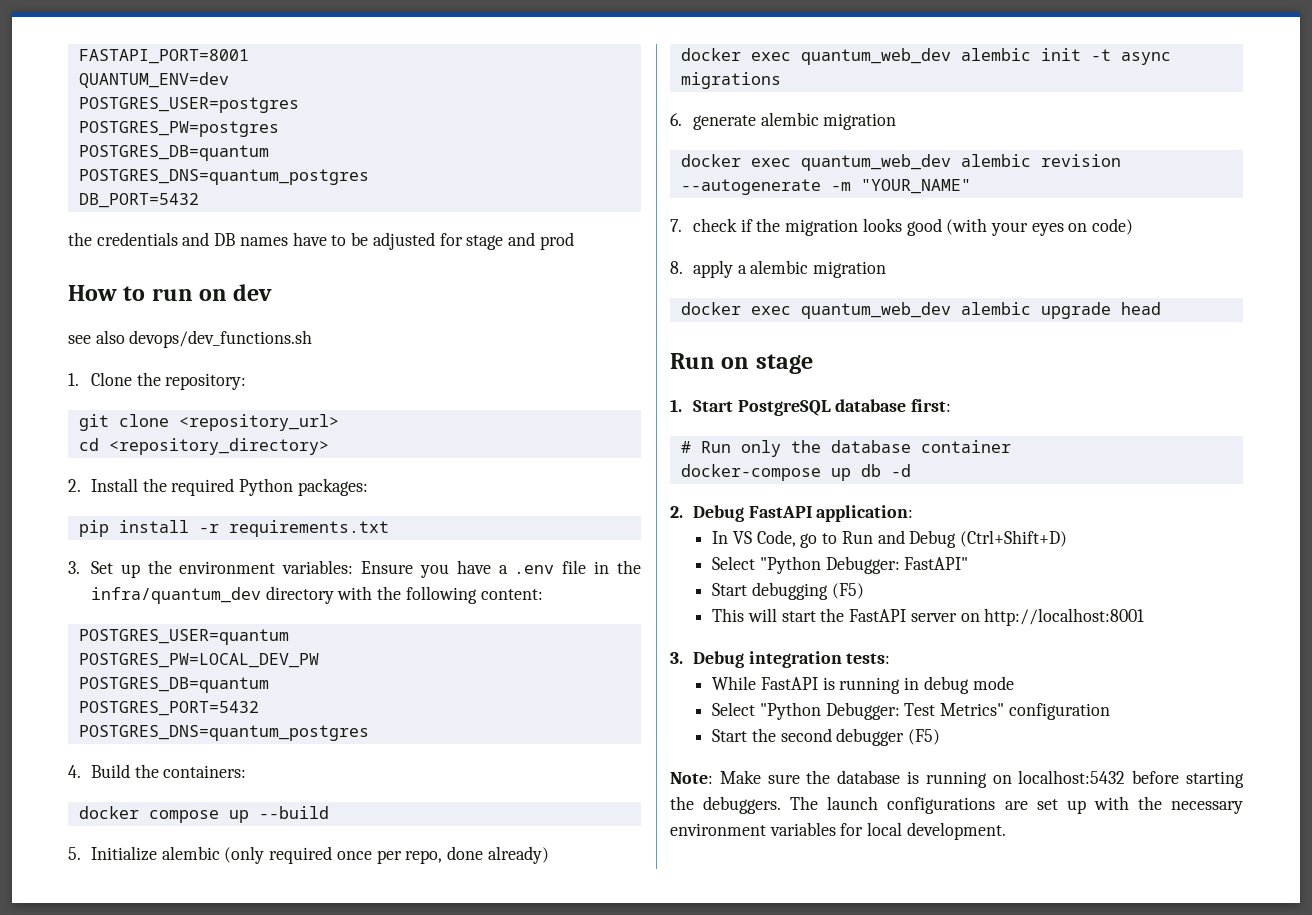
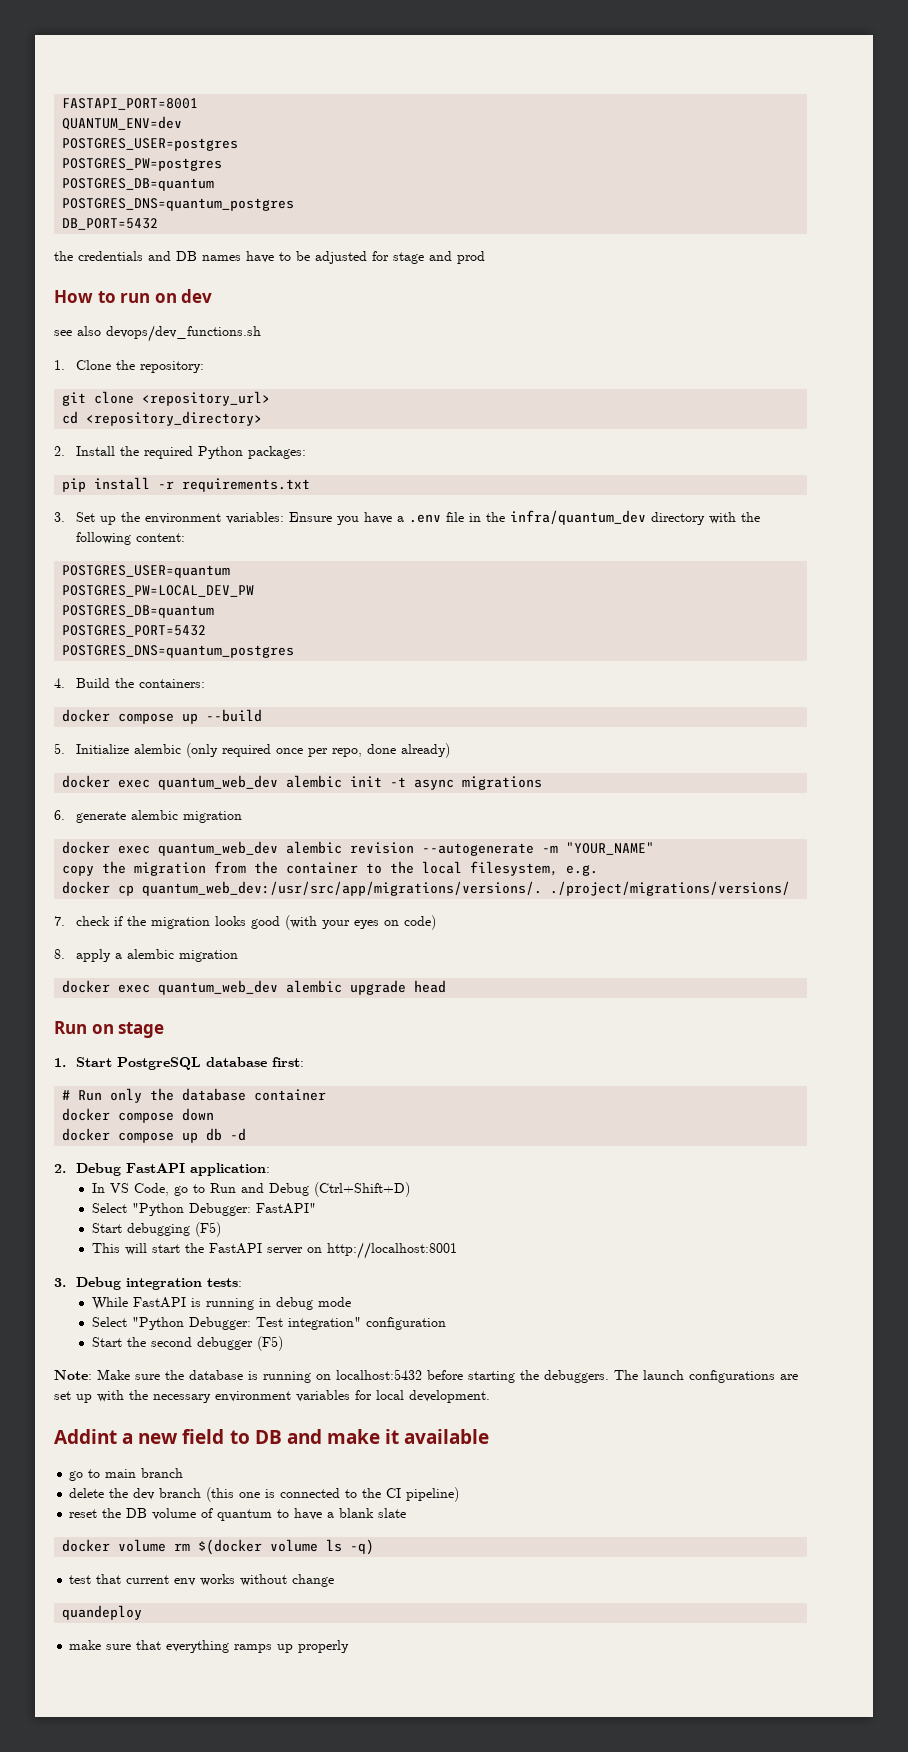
(971, 186) none -> [62,861,599,876] [62,881,791,896] // copy the migration from the container to the local filesystem, e.g. // docker cp quantum_web_dev:/usr/src/app/migrations/versions/. ./project/migrations/versions/
[680,464,821,481] docker-compose -> [62,1108,215,1123] [62,1128,175,1143] docker compose down // docker compose
[940,703,1005,716] Metrics" -> [287,1317,361,1330] integration"
(1006, 831) none -> [54,1429,490,1444] [69,1468,184,1481] [69,1487,460,1502] [69,1508,407,1521] [62,1539,375,1555] [69,1574,335,1587] [62,1605,143,1620] [69,1640,350,1653] // Addint a new field to DB and make it available // go to main branch // delete the dev branch (this one is connected to the CI pipeline) // reset the DB volume of quantum to have a blank slate // docker volume rm $(docker volume ls -q) // test that current env works without change // quandeploy // make sure that everything ramps up properly

